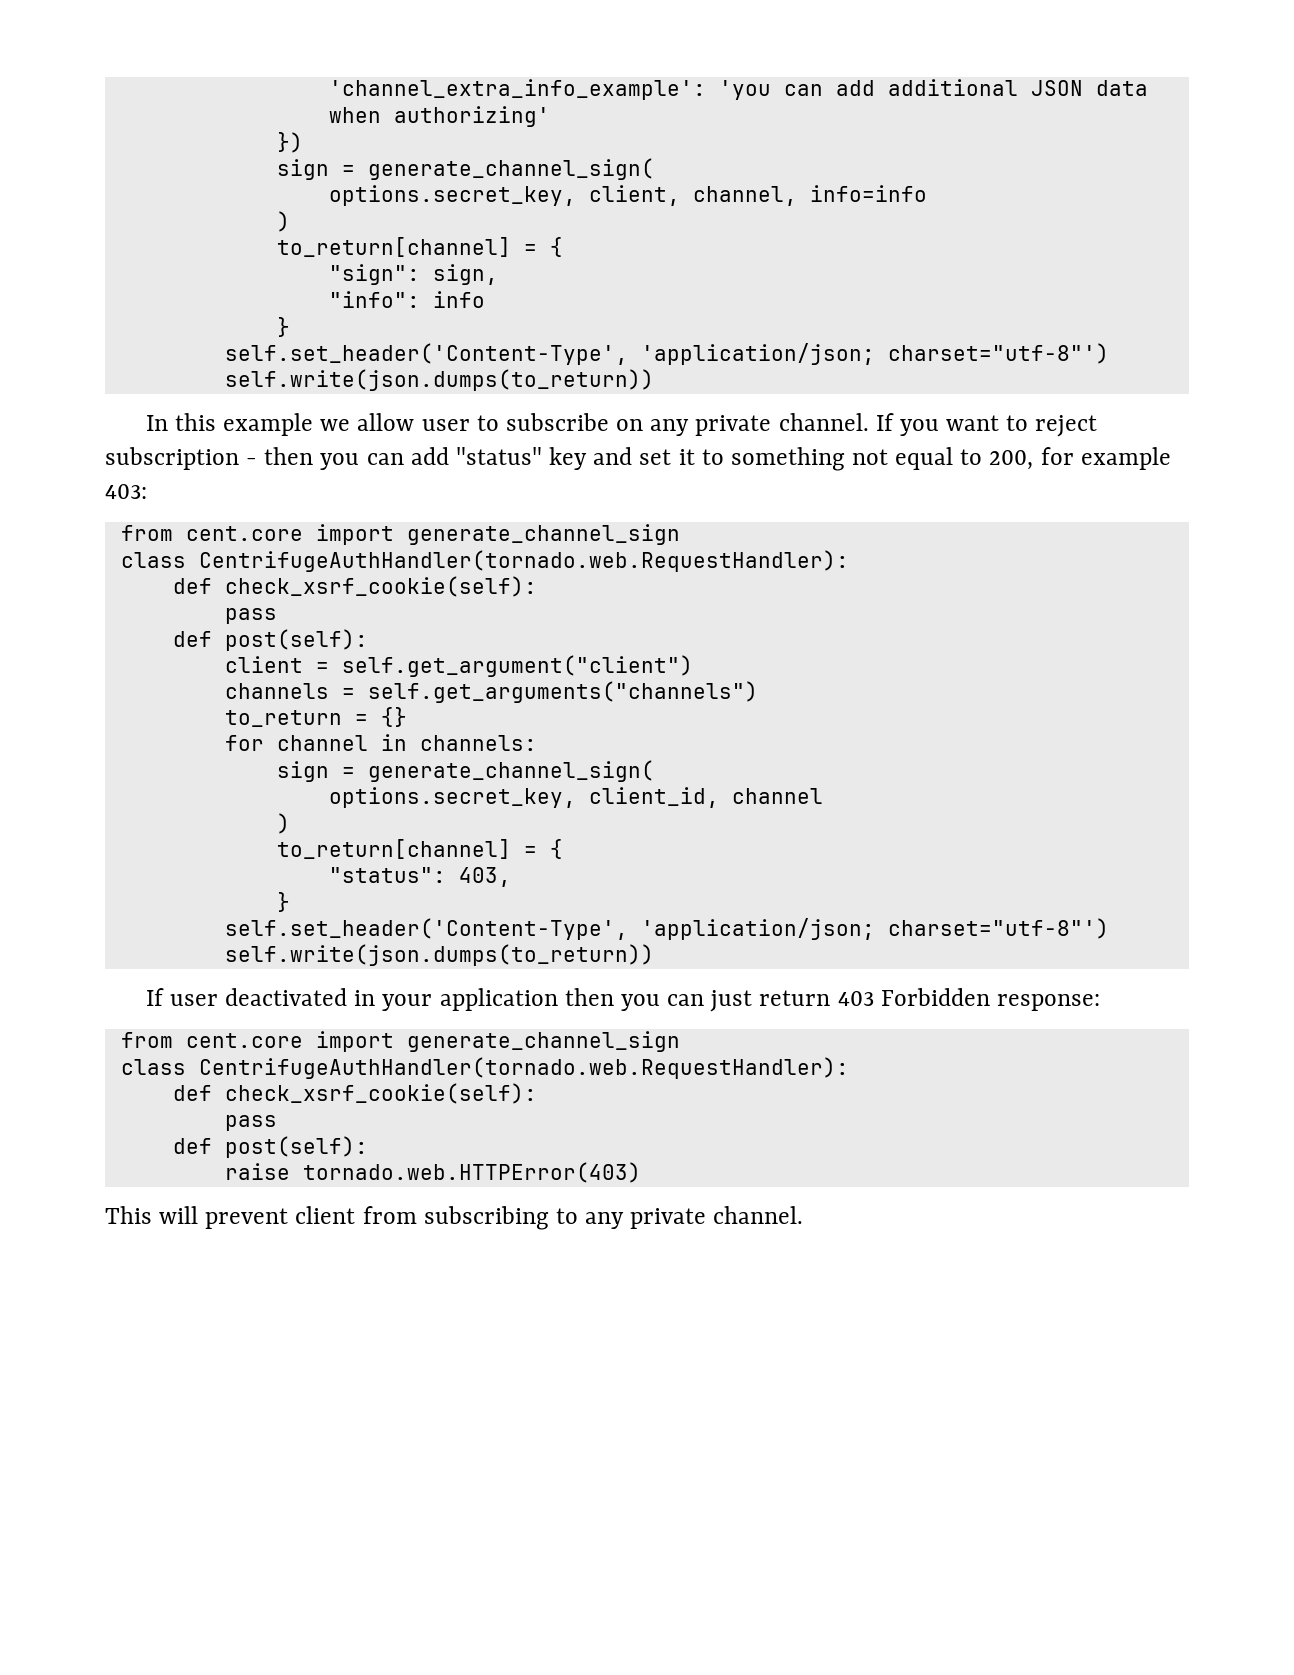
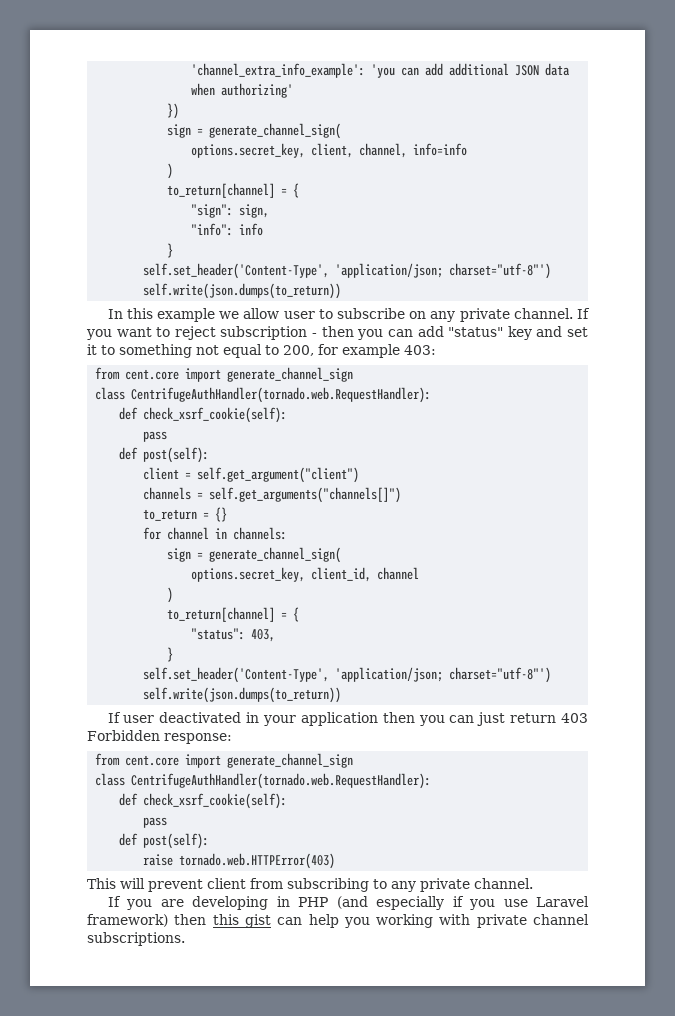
[367,681,758,703] self.get_arguments("channels") -> [209,487,402,503] self.get_arguments("channels[]")
(804, 1215) none -> [107,896,589,910] [87,914,589,928] [87,932,185,946] // If you are developing in PHP (and especially if you use Laravel framework) then this gist can help you working with private channel subscriptions.

